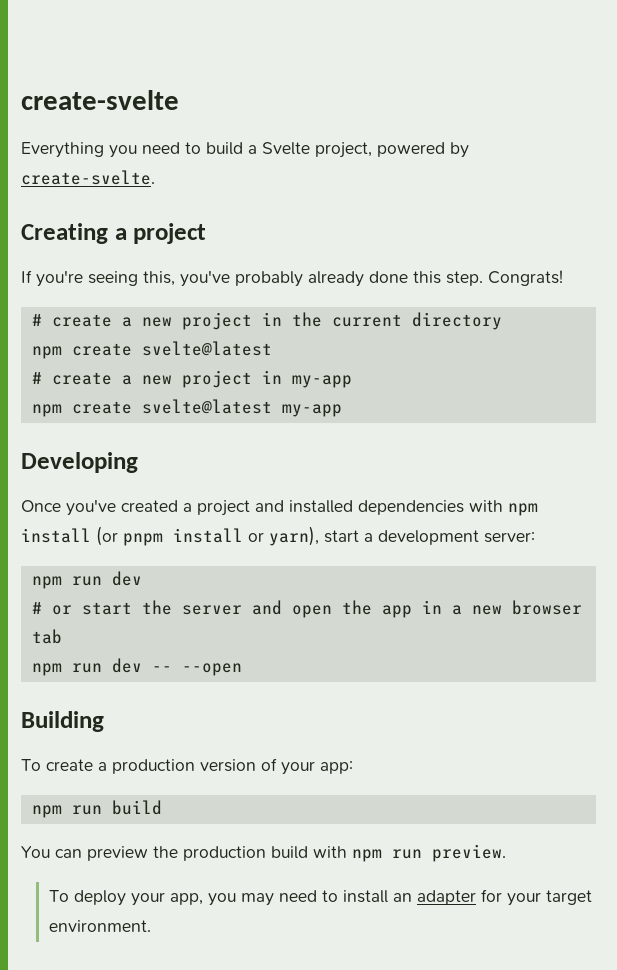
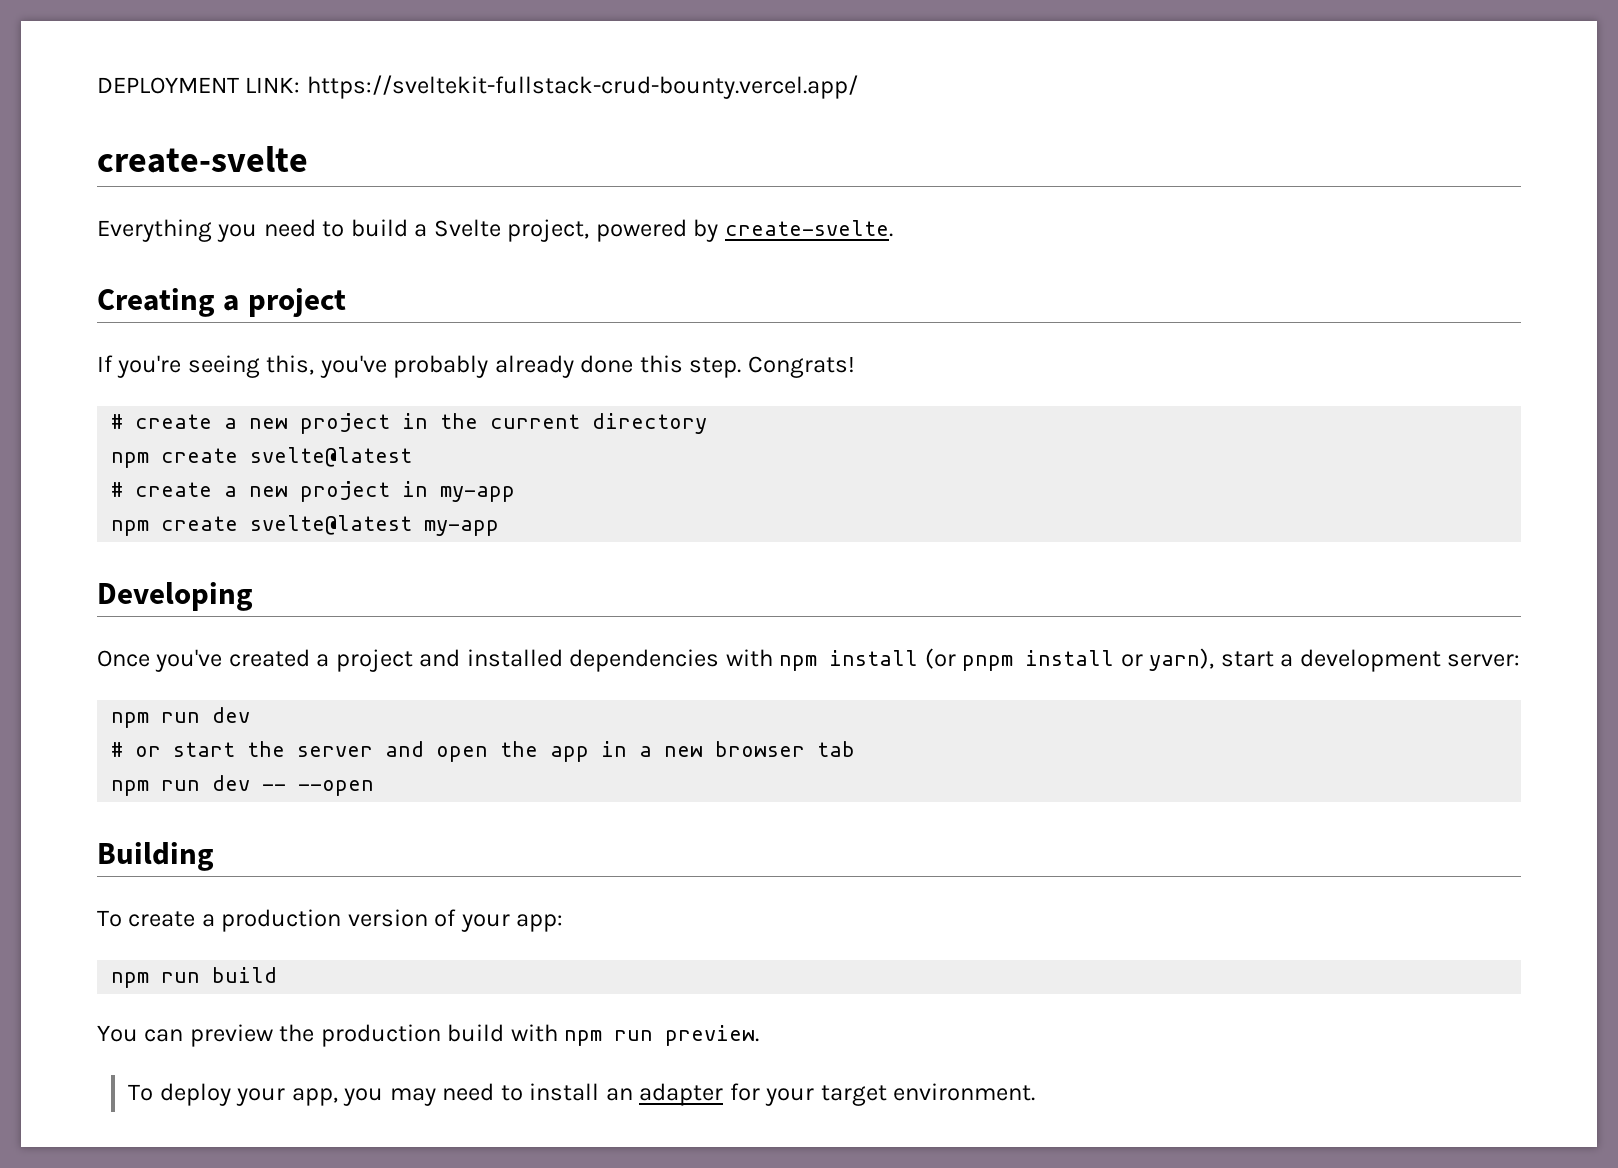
(21, 100) none -> [97,75,858,99] DEPLOYMENT LINK: https://sveltekit-fullstack-crud-bounty.vercel.app/ //

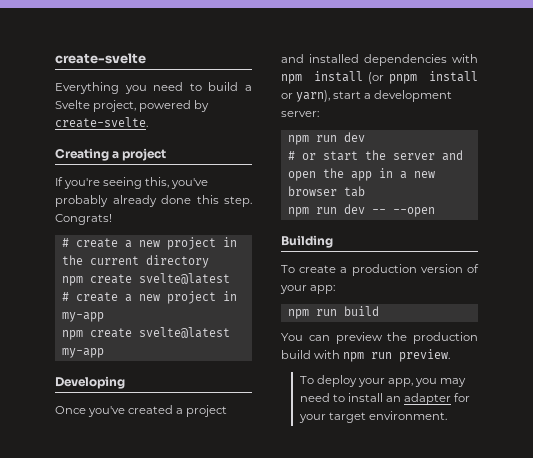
[97,75,858,99] DEPLOYMENT LINK: https://sveltekit-fullstack-crud-bounty.vercel.app/ // -> (55, 58) none

